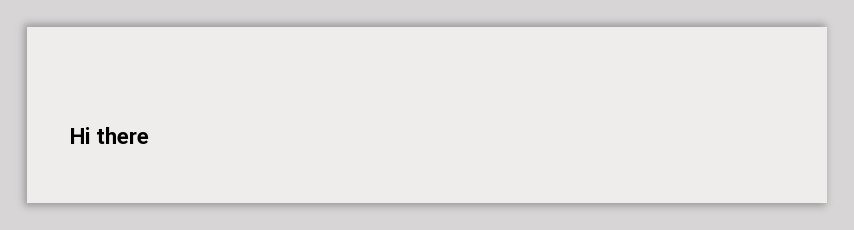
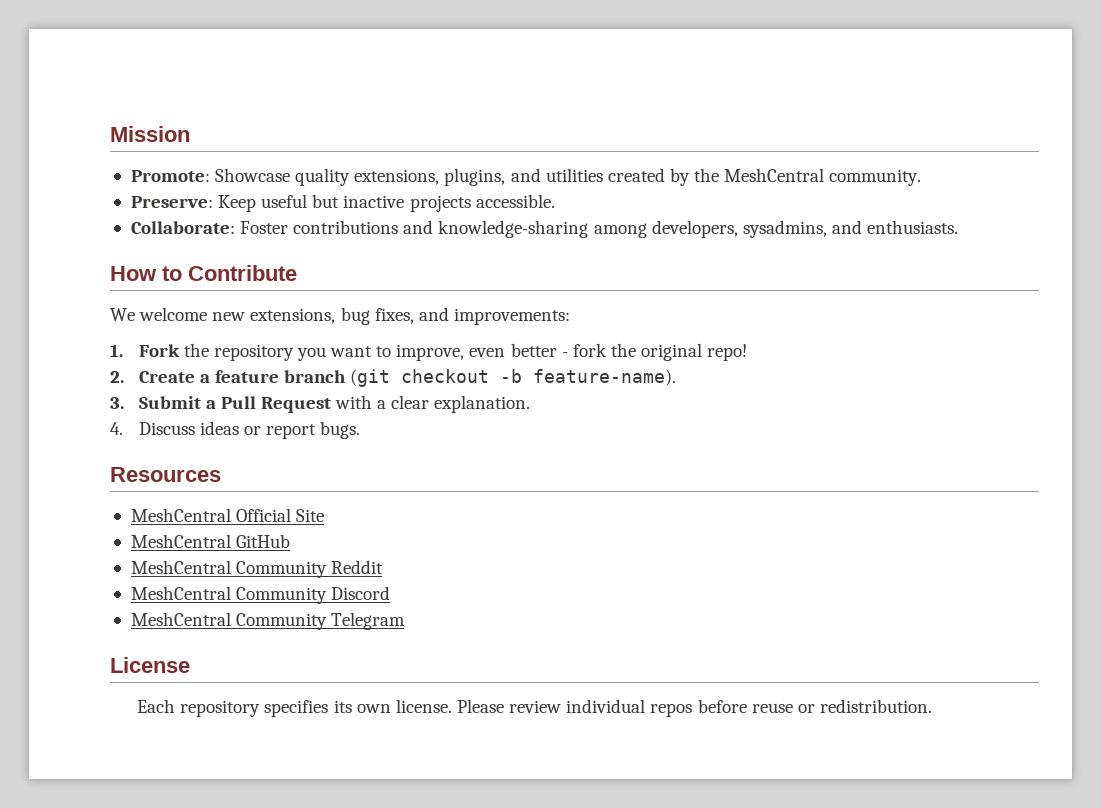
[70,127,149,144] Hi there -> [110,126,190,142] [130,168,922,186] [130,194,555,212] [130,220,959,238] [110,265,297,281] [110,307,570,325] [110,343,748,361] [110,369,677,387] [110,395,531,413] [110,421,361,439] [110,467,221,482] [130,508,325,522] [130,534,291,548] [130,560,384,578] [130,586,391,604] [130,612,406,630] [110,657,190,673] [137,699,932,717] Mission // Promote: Showcase quality extensions, plugins, and utilities created by the MeshCentral community. // Preserve: Keep useful but inactive projects accessible. // Collaborate: Foster contributions and knowledge-sharing among developers, sysadmins, and enthusiasts. // How to Contribute // We welcome new extensions, bug fixes, and improvements: // 1. Fork the repository you want to improve, even better - fork the original repo! // 2. Create a feature branch (git checkout -b feature-name). // 3. Submit a Pull Request with a clear explanation. // 4. Discuss ideas or report bugs. // Resources // MeshCentral Official Site // MeshCentral GitHub // MeshCentral Community Reddit // MeshCentral Community Discord // MeshCentral Community Telegram // License // Each repository specifies its own license. Please review individual repos before reuse or redistribution.

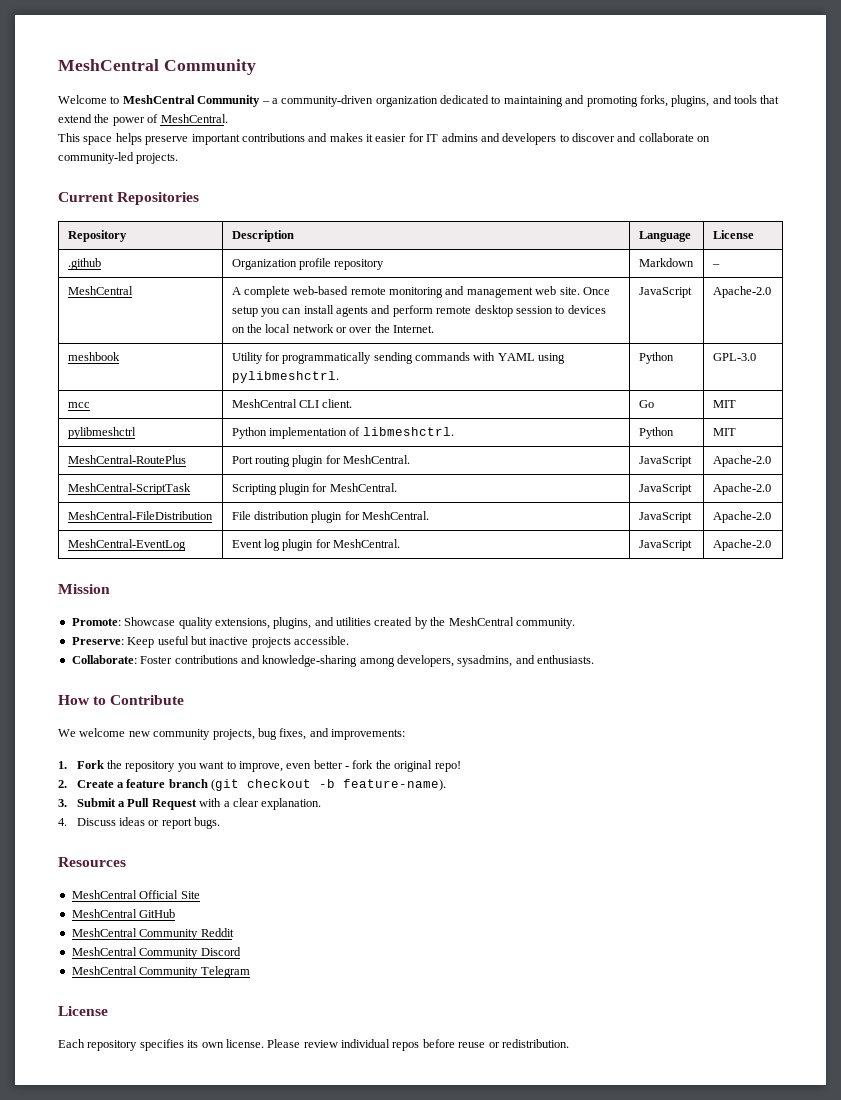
(110, 134) none -> [58,59,256,75] [58,95,780,107] [58,114,228,126] [58,133,711,145] [58,152,179,164] [58,192,200,205] [67,230,127,242] [231,230,294,242] [638,231,691,242] [712,230,754,239] [67,258,101,270] [231,258,385,270] [638,258,694,267] [711,264,720,267] [67,286,133,295] [231,286,610,298] [231,305,606,317] [231,324,435,333] [638,287,692,298] [712,286,771,298] [67,352,120,361] [231,352,566,364] [231,371,339,383] [638,352,674,364] [712,353,756,361] [67,402,90,408] [231,399,353,408] [638,400,654,408] [712,400,736,408] [67,427,136,439] [231,427,454,439] [638,427,674,439] [712,428,736,436] [67,455,186,464] [231,455,411,467] [638,456,692,467] [712,455,771,467] [67,483,191,495] [231,483,397,495] [638,484,692,495] [712,483,771,495] [67,511,213,520] [231,511,430,523] [638,512,692,523] [712,511,771,523] [67,539,186,551] [231,539,401,551] [638,540,692,551] [712,539,771,551] MeshCentral Community // Welcome to MeshCentral Community – a community-driven organization dedicated to maintaining and promoting forks, plugins, and tools that extend the power of MeshCentral. // This space helps preserve important contributions and makes it easier for IT admins and developers to discover and collaborate on community-led projects. // Current Repositories // Repository | Description | Language | License // .github | Organization profile repository | Markdown | – // MeshCentral | A complete web-based remote monitoring and management web site. Once setup you can install agents and perform remote desktop session to devices on the local network or over the Internet. | JavaScript | Apache-2.0 // meshbook | Utility for programmatically sending commands with YAML using pylibmeshctrl. | Python | GPL-3.0 // mcc | MeshCentral CLI client. | Go | MIT // pylibmeshctrl | Python implementation of libmeshctrl. | Python | MIT // MeshCentral-RoutePlus | Port routing plugin for MeshCentral. | JavaScript | Apache-2.0 // MeshCentral-ScriptTask | Scripting plugin for MeshCentral. | JavaScript | Apache-2.0 // MeshCentral-FileDistribution | File distribution plugin for MeshCentral. | JavaScript | Apache-2.0 // MeshCentral-EventLog | Event log plugin for MeshCentral. | JavaScript | Apache-2.0 //
[250,308,336,324] extensions, -> [153,729,255,740] community projects,

